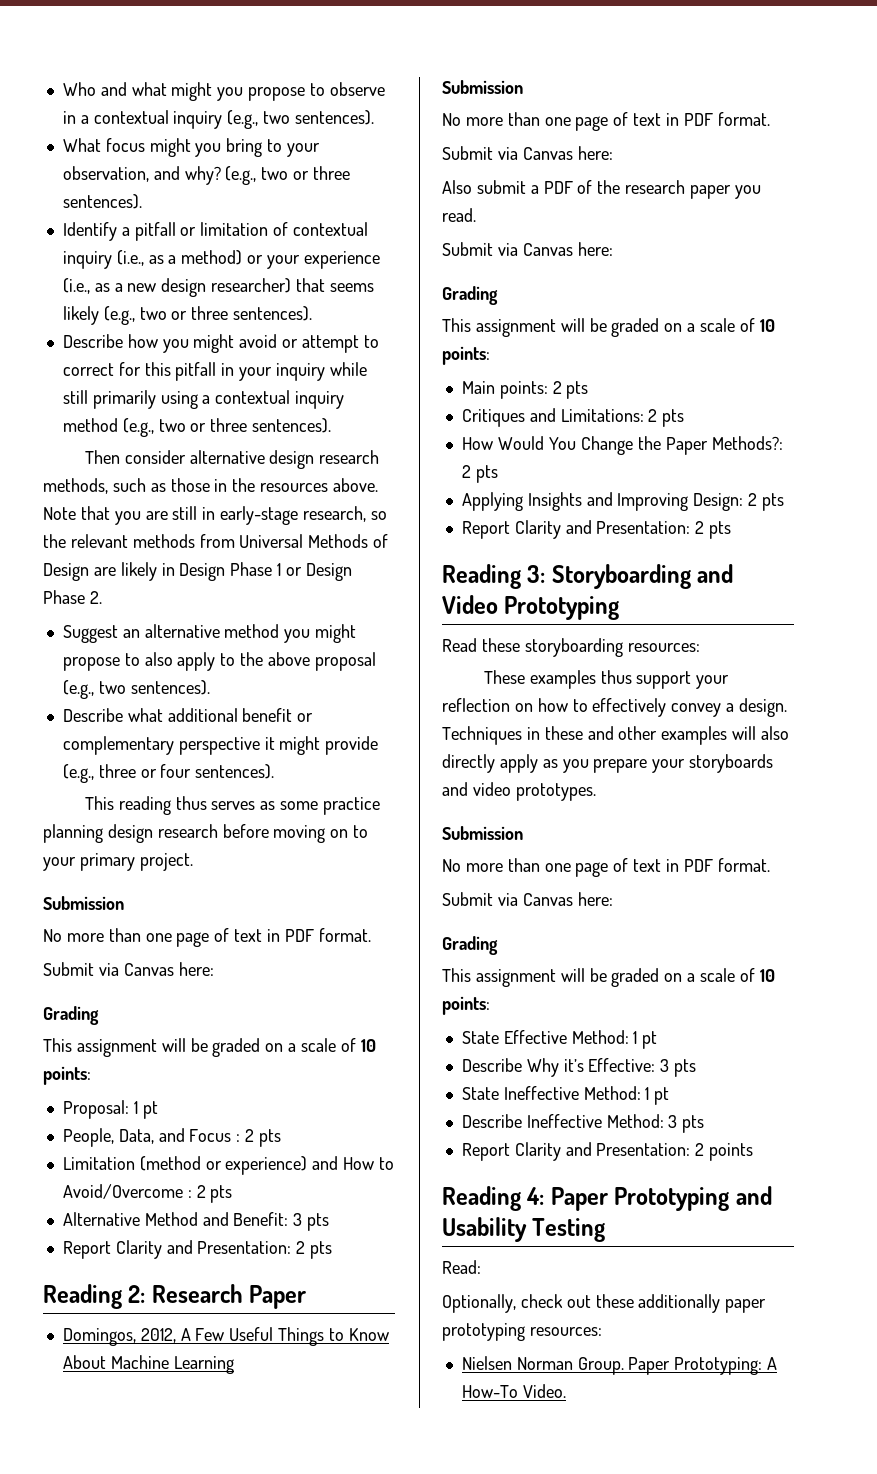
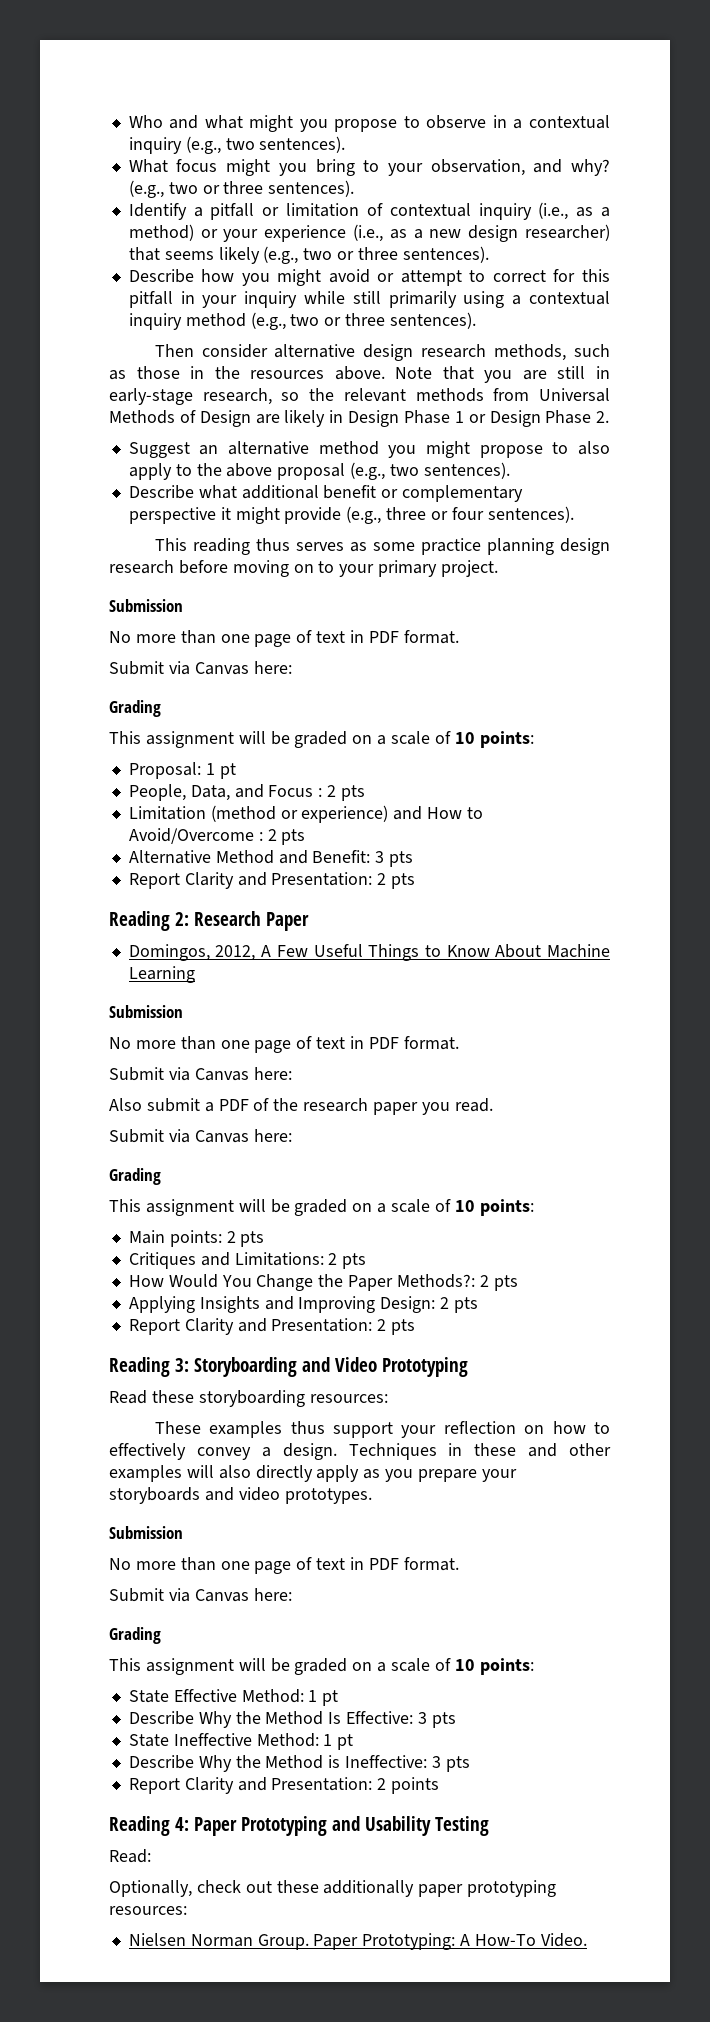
[563,1059,584,1072] it’s -> [235,1711,342,1725] the Method Is
[526,1114,664,1128] Ineffective Method: -> [198,1755,428,1772] Why the Method is Ineffective:

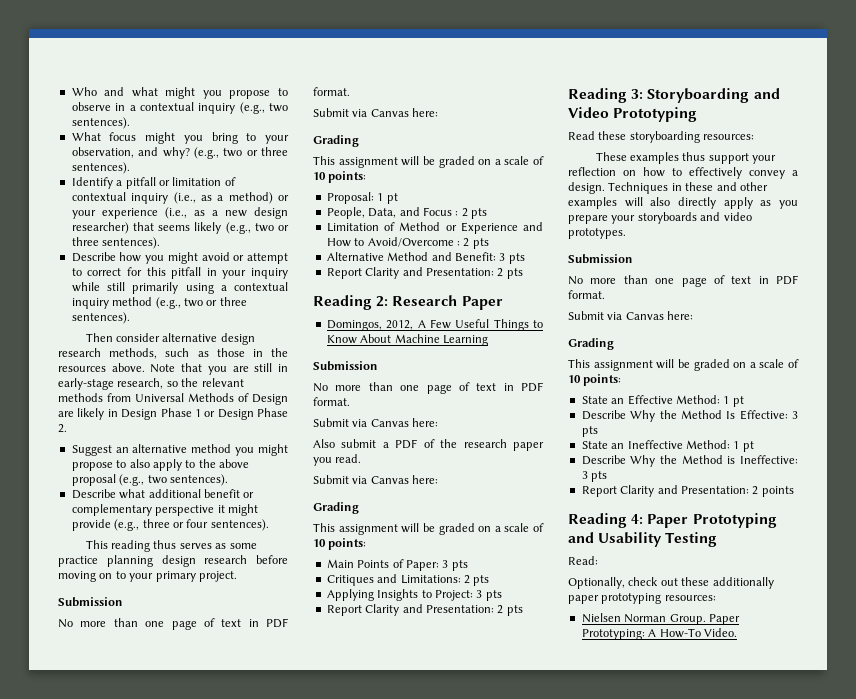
[210,805,389,823] (method or experience) -> [384,222,518,234] of Method or Experience
[169,1230,236,1247] points: 2 -> [357,559,449,571] Points of Paper: 3
[128,1274,518,1291] [128,1296,450,1313] How Would You Change the Paper Methods?: 2 pts // Applying Insights and Improving Design: 2 -> [326,589,483,601] Applying Insights to Project: 3
(169, 1696) none -> [611,398,625,404] an
(169, 1740) none -> [611,443,625,449] an

